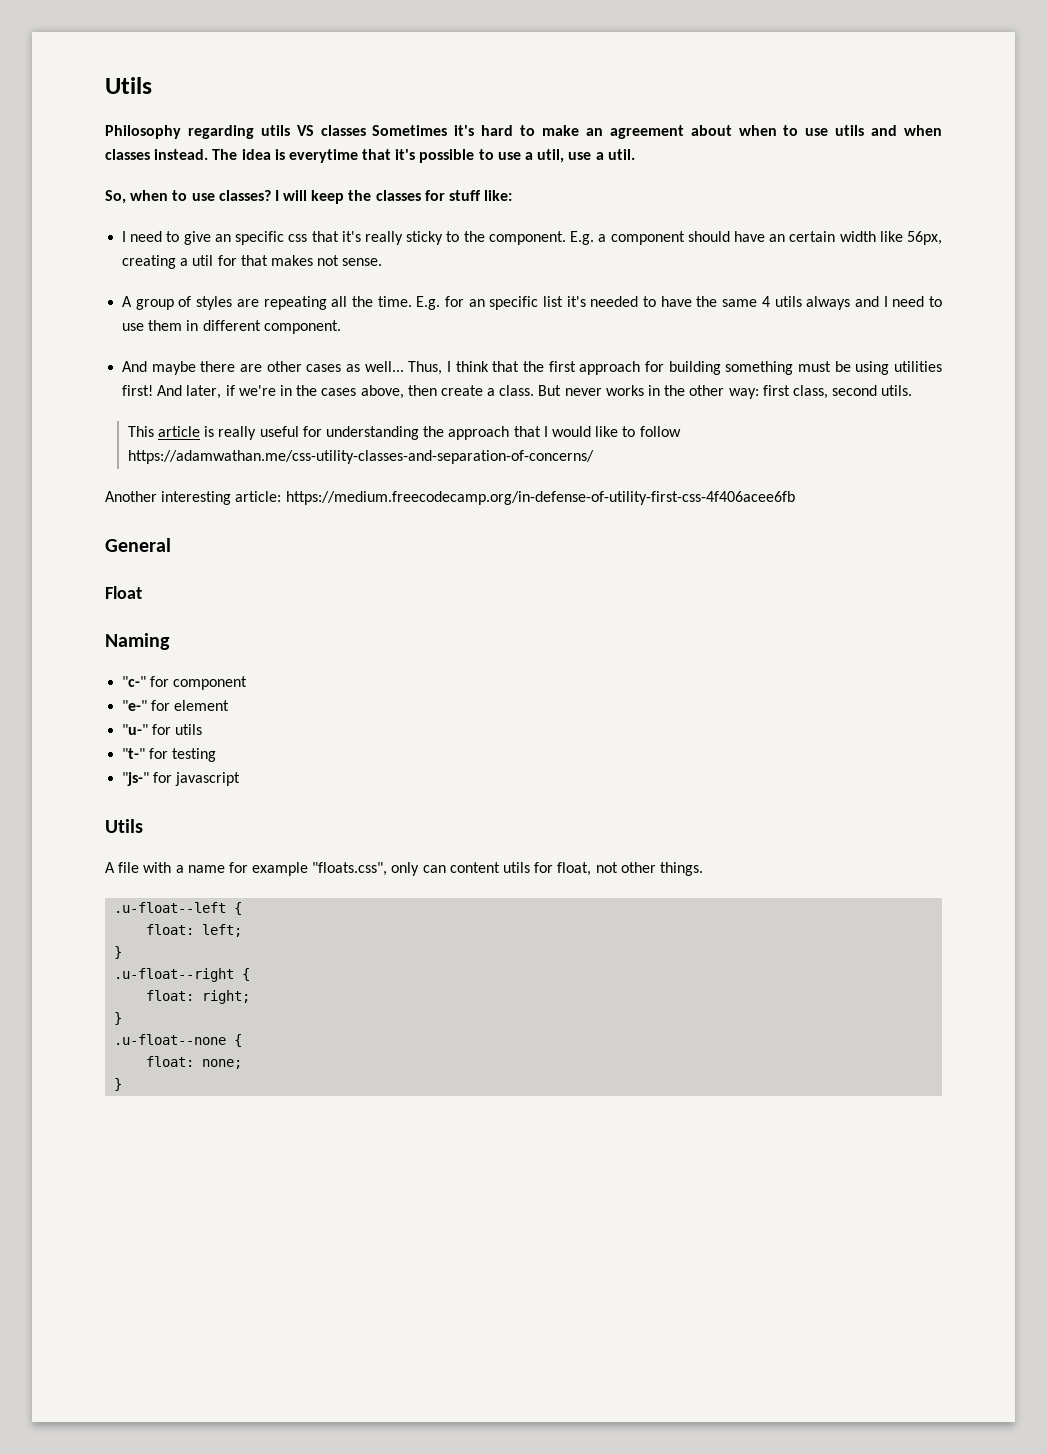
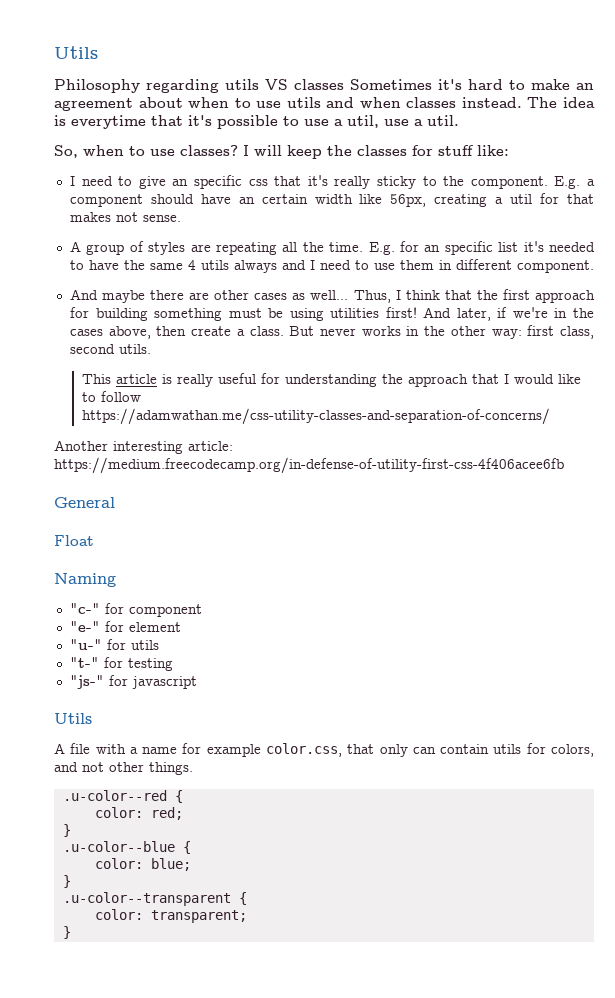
[312,862,388,876] "floats.css", -> [266,743,375,757] color.css, that
[449,862,500,873] content -> [440,744,490,754] contain
[557,862,592,876] float, -> [551,744,594,757] [54,762,78,772] colors, and
[114,902,243,915] [146,924,243,937] [114,946,123,959] [114,968,251,982] [146,990,251,1004] [114,1012,123,1025] [114,1034,243,1047] [146,1056,243,1069] .u-float--left { // float: left; // } // .u-float--right { // float: right; // } // .u-float--none { // float: none; -> [62,790,183,803] [94,807,183,820] [62,824,71,837] [62,841,191,854] [94,858,191,871] [62,875,71,888] [62,892,247,906] [94,909,247,923] .u-color--red { // color: red; // } // .u-color--blue { // color: blue; // } // .u-color--transparent { // color: transparent;

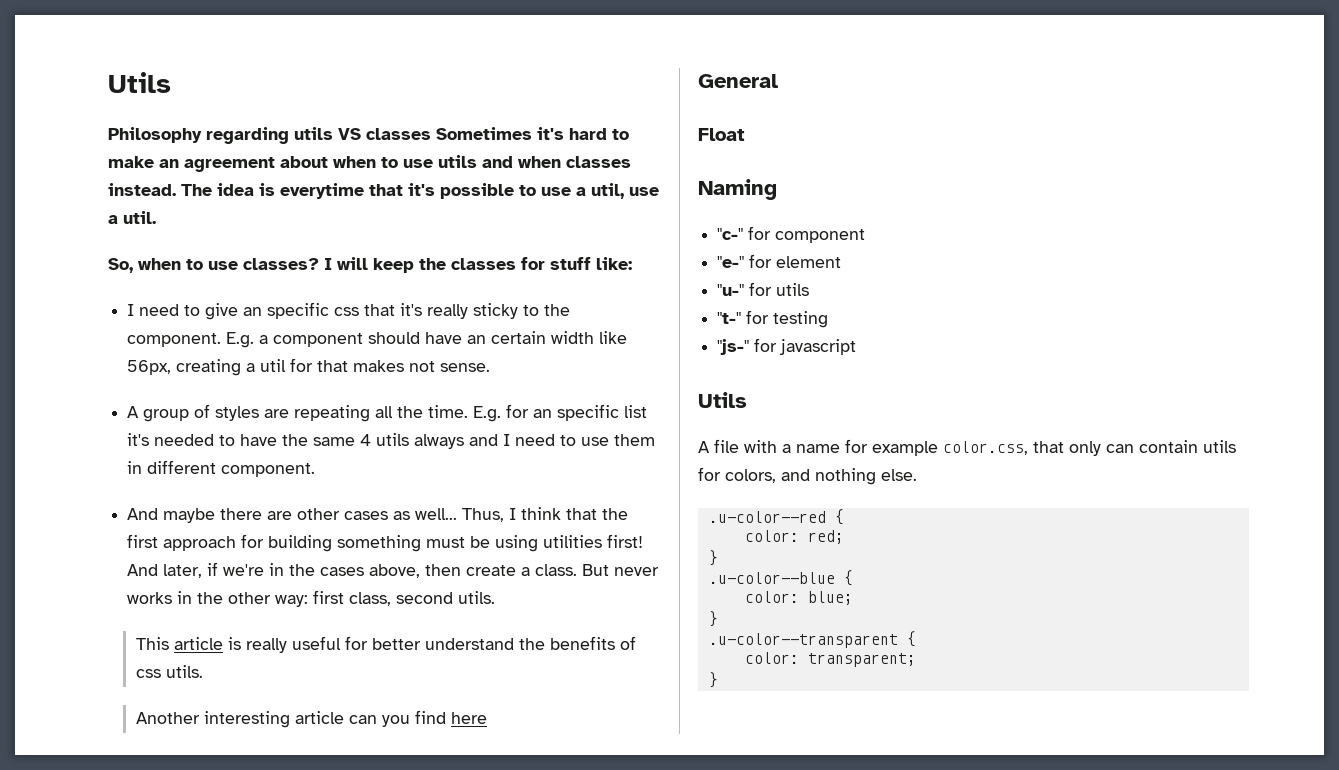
[284,374,581,387] [81,391,141,402] [81,408,550,425] [54,440,233,454] [54,457,564,474] understanding the approach that I would like to follow https://adamwathan.me/css-utility-classes-and-separation-of-concerns/ // Another interesting article: https://medium.freecodecamp.org/in-defense-of-utility-first-css-4f406acee6fb -> [371,636,636,650] [135,665,203,678] [135,710,487,728] better understand the benefits of css utils. // Another interesting article can you find here
[82,762,193,775] not other things. -> [815,468,917,485] nothing else.

